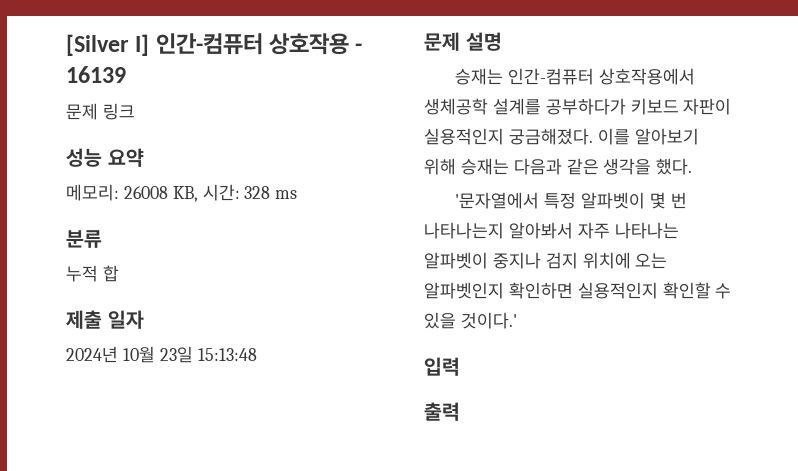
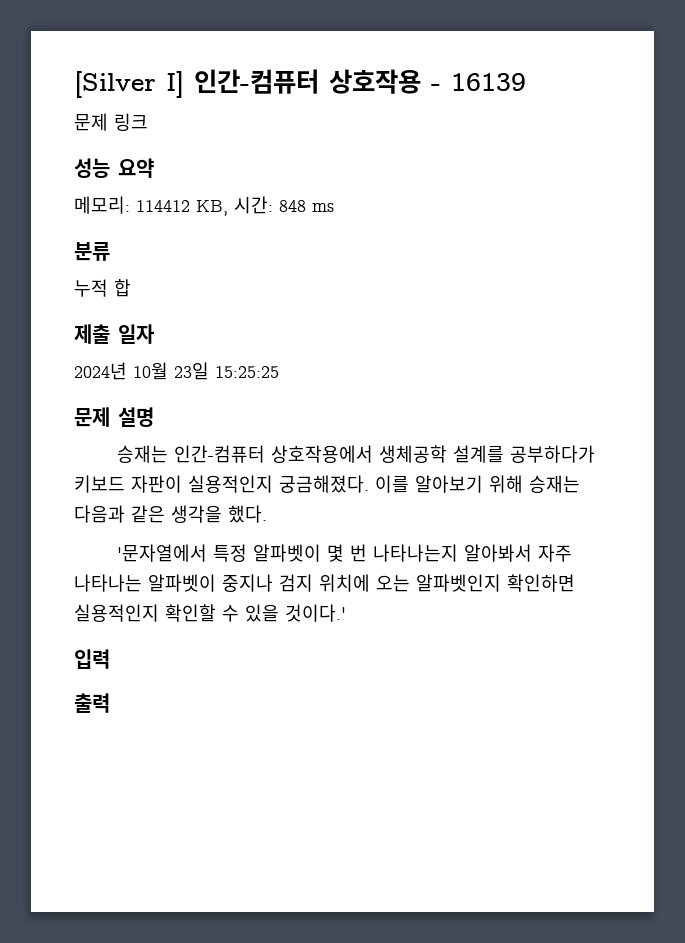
[123,186,168,199] 26008 -> [136,200,190,212] 114412
[244,186,271,199] 328 -> [279,200,306,212] 848
[197,348,257,361] 15:13:48 -> [215,366,279,378] 15:25:25

